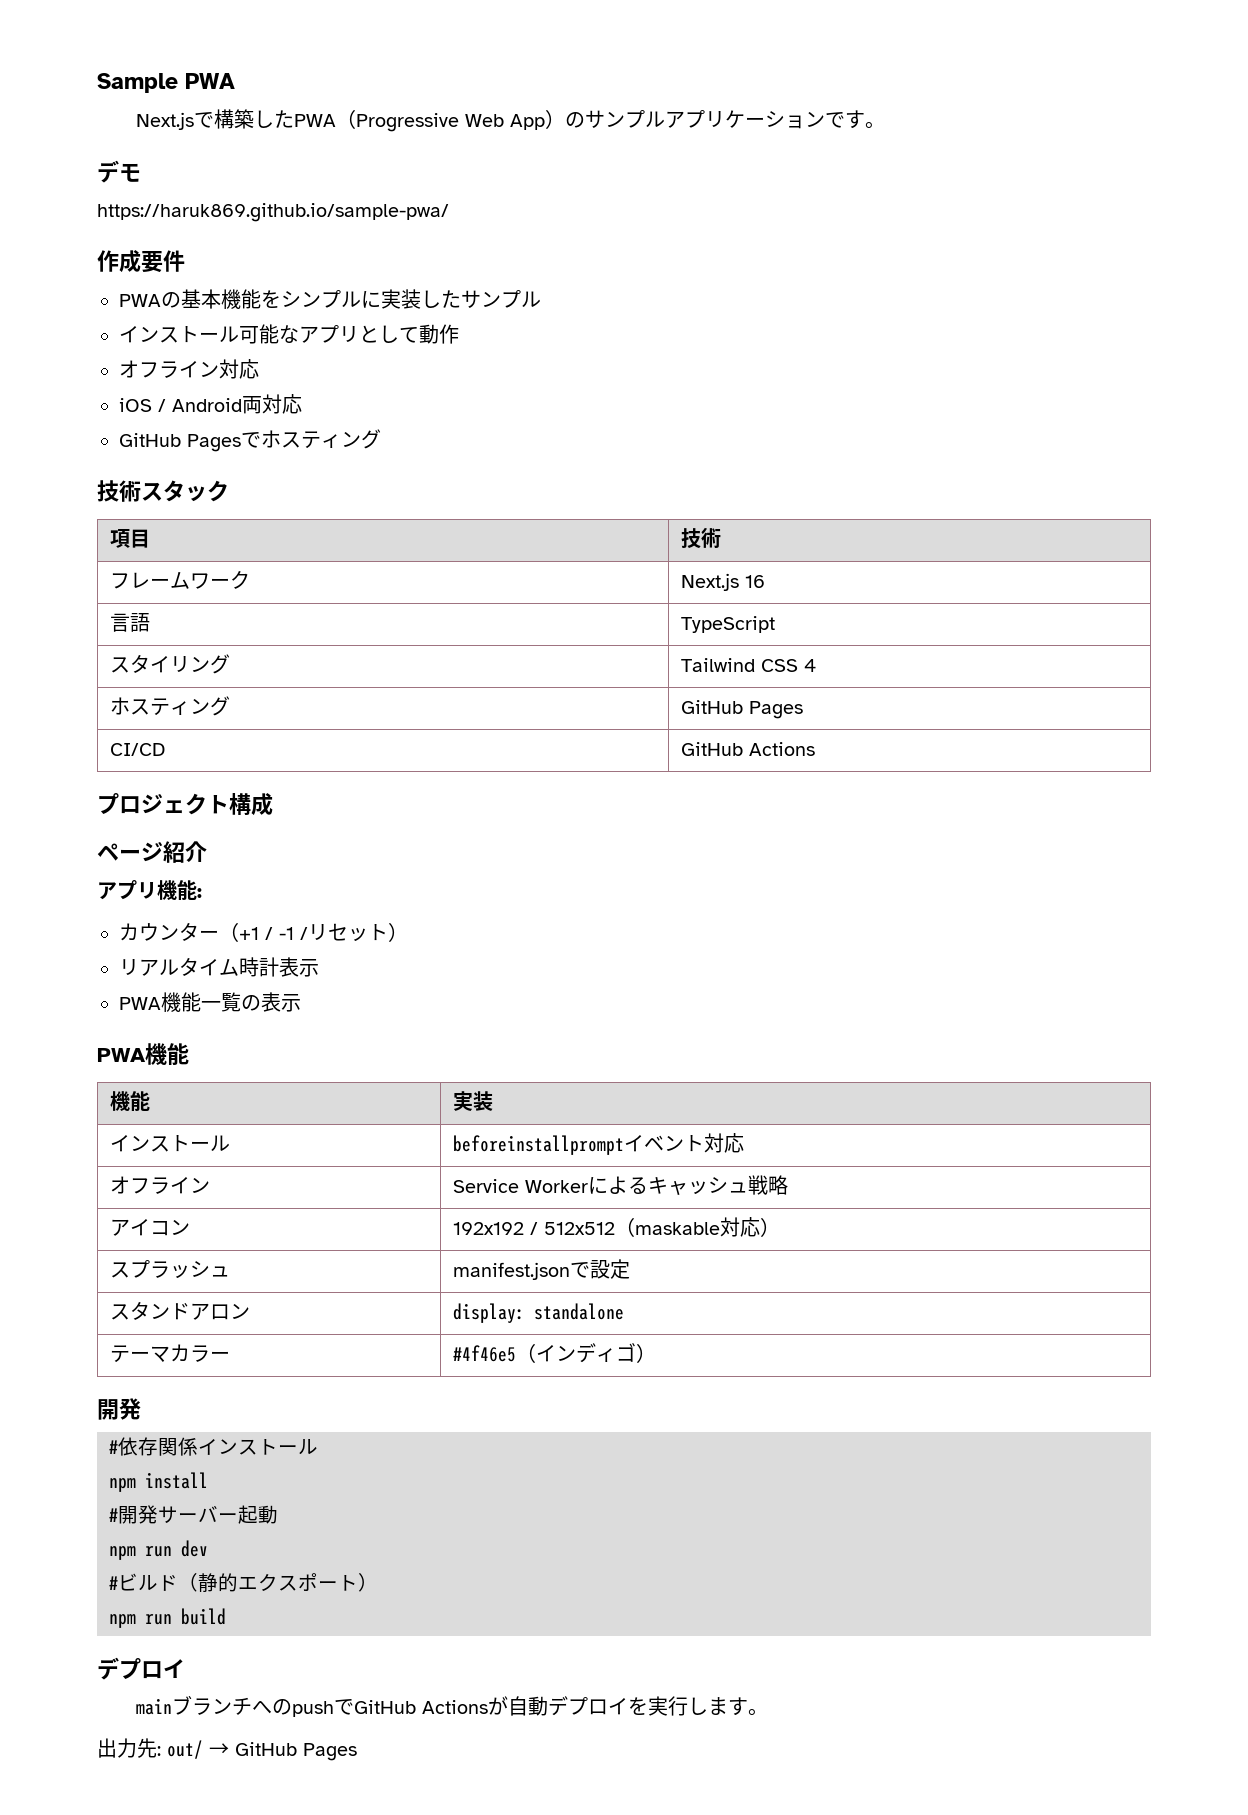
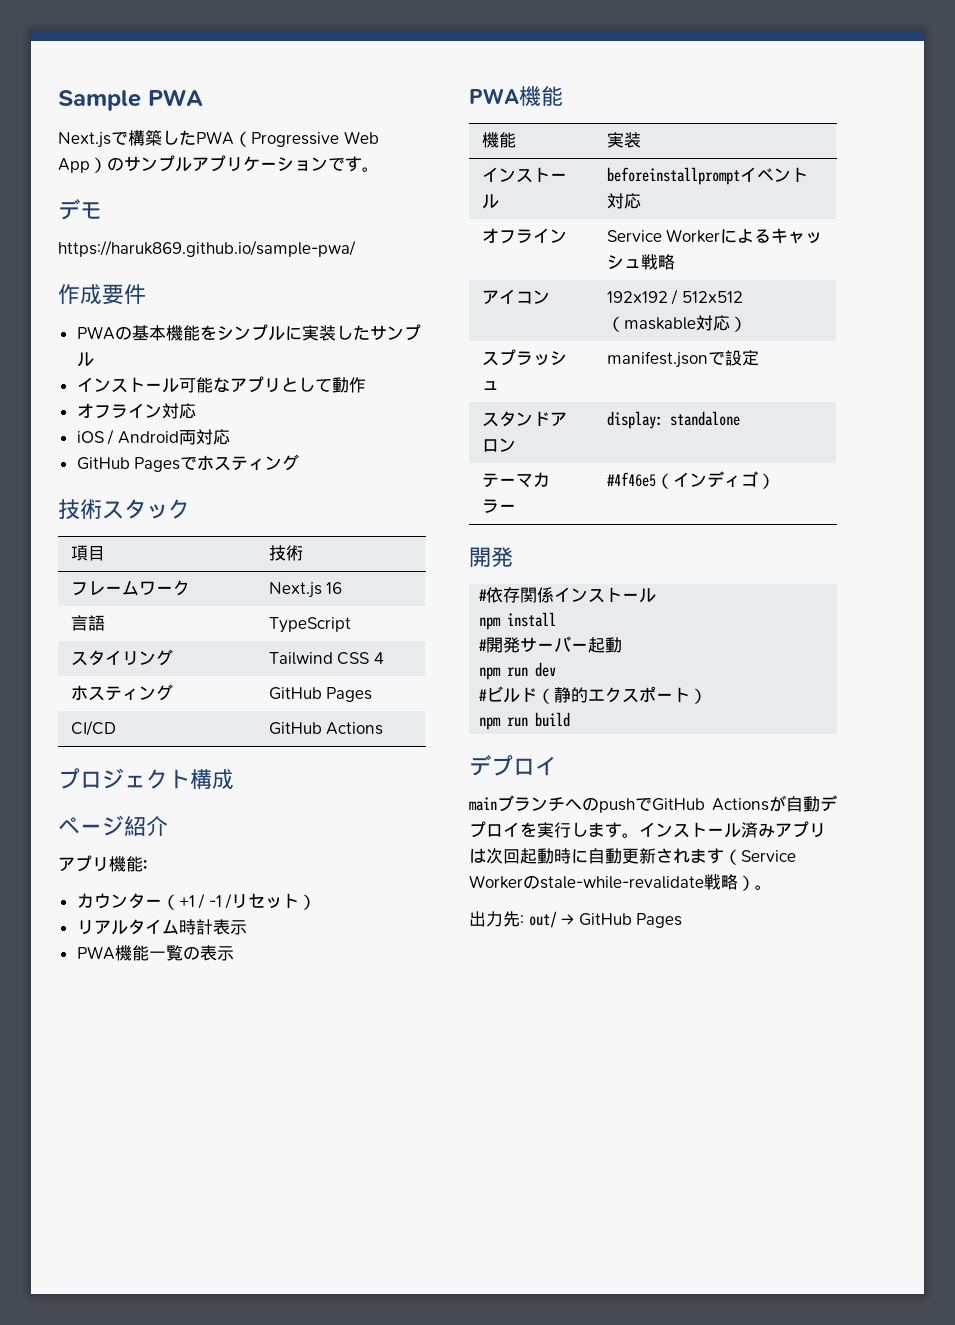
(768, 1712) none -> [639,821,826,838] [469,848,796,865] [469,874,772,891] インストール済みアプリは次回起動時に自動更新されます（Service Workerのstale-while-revalidate戦略）。

